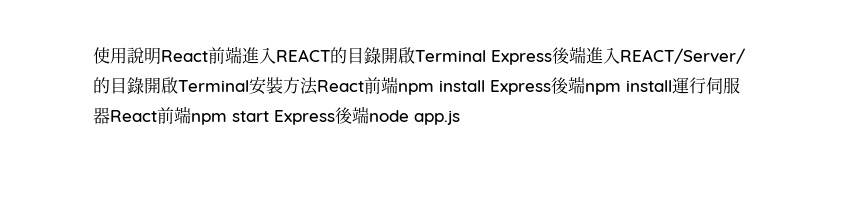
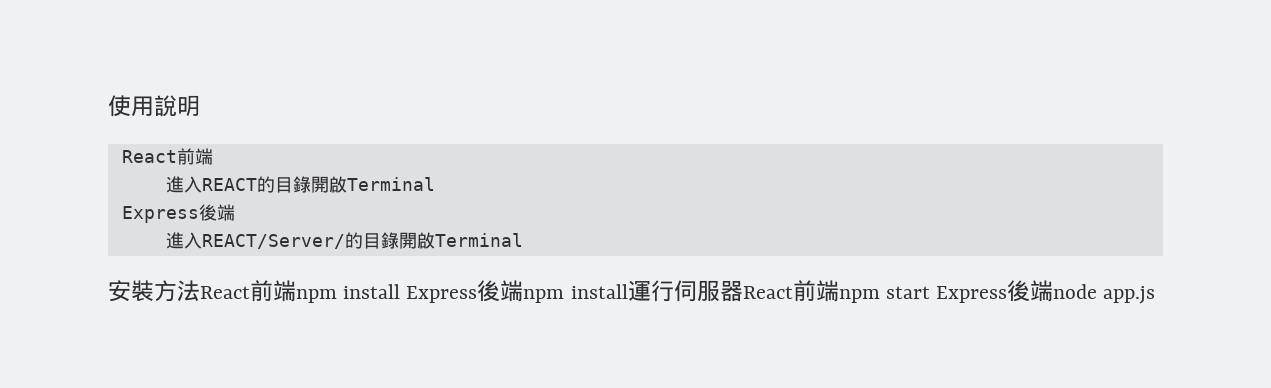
[161,46,242,64] React前端 -> [121,148,213,165] // React前端 //
[491,46,586,65] Express後端 -> [121,204,235,223] // Express後端 //
(249, 86) none -> (523, 240) //

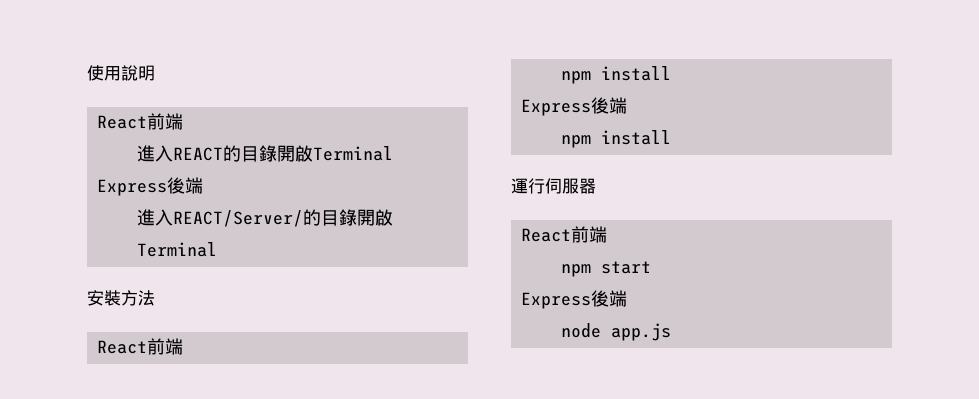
[200,280,628,303] React前端npm install Express後端npm install -> [97,338,184,355] [561,66,672,84] [521,97,628,116] [561,130,672,148] // React前端 // npm install // Express後端 // npm install //
[742,280,839,302] React前端 -> [521,226,608,243] // React前端 //
[936,280,1054,303] Express後端 -> [521,290,628,309] // Express後端 //

